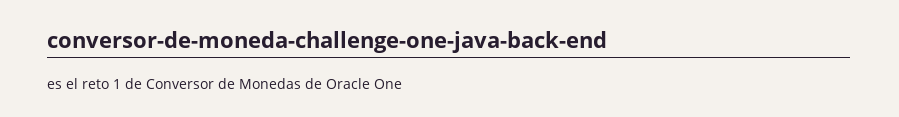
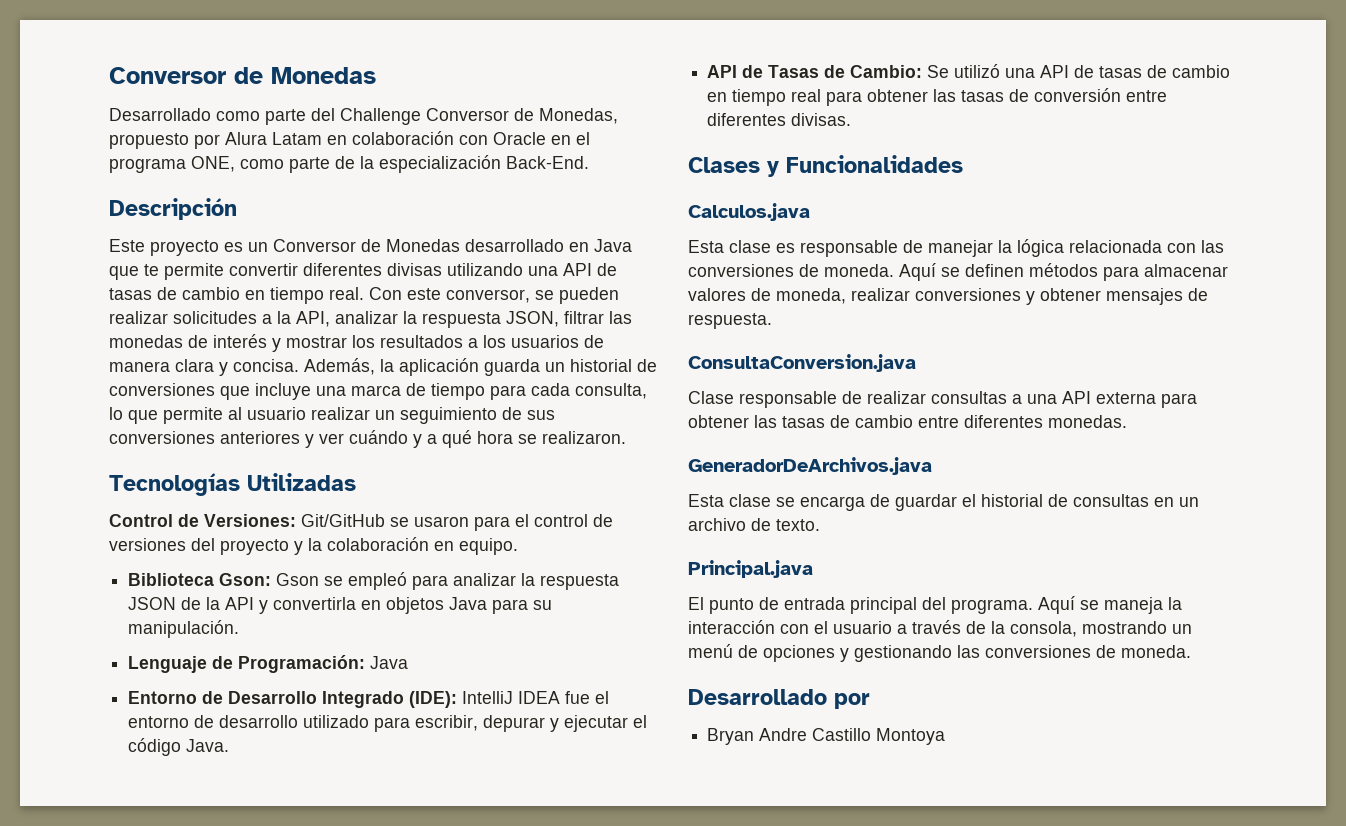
[47,31,607,53] [47,78,402,89] conversor-de-moneda-challenge-one-java-back-end // es el reto 1 de Conversor de Monedas de Oracle One -> [109,67,376,84] [109,108,618,125] [109,131,590,149] [109,155,589,173] [109,198,237,220] [109,239,632,256] [109,263,617,280] [109,287,619,304] [109,311,632,328] [109,334,604,352] [109,358,657,376] [109,383,647,400] [109,407,555,424] [109,430,626,448] [109,473,356,496] [109,514,613,531] [109,537,518,555] [128,572,620,590] [128,597,553,614] [128,620,240,638] [128,655,409,673] [128,691,610,708] [128,715,648,732] [128,738,230,756] [707,64,1231,78] [707,88,1168,106] [707,113,852,126] [688,155,963,177] [688,203,810,221] [688,239,1224,257] [688,263,1228,281] [688,288,1208,305] [688,313,772,329] [688,354,916,372] [688,391,1197,408] [688,415,1127,428] [688,457,932,475] [688,494,1199,511] [688,518,820,531] [688,560,813,578] [688,596,1182,614] [688,620,1192,637] [688,644,1191,662] [688,689,870,709] [707,728,946,745] Conversor de Monedas // Desarrollado como parte del Challenge Conversor de Monedas, propuesto por Alura Latam en colaboración con Oracle en el programa ONE, como parte de la especialización Back-End. // Descripción // Este proyecto es un Conversor de Monedas desarrollado en Java que te permite convertir diferentes divisas utilizando una API de tasas de cambio en tiempo real. Con este conversor, se pueden realizar solicitudes a la API, analizar la respuesta JSON, filtrar las monedas de interés y mostrar los resultados a los usuarios de manera clara y concisa. Además, la aplicación guarda un historial de conversiones que incluye una marca de tiempo para cada consulta, lo que permite al usuario realizar un seguimiento de sus conversiones anteriores y ver cuándo y a qué hora se realizaron. // Tecnologías Utilizadas // Control de Versiones: Git/GitHub se usaron para el control de versiones del proyecto y la colaboración en equipo. // Biblioteca Gson: Gson se empleó para analizar la respuesta JSON de la API y convertirla en objetos Java para su manipulación. // Lenguaje de Programación: Java // Entorno de Desarrollo Integrado (IDE): IntelliJ IDEA fue el entorno de desarrollo utilizado para escribir, depurar y ejecutar el código Java. // API de Tasas de Cambio: Se utilizó una API de tasas de cambio en tiempo real para obtener las tasas de conversión entre diferentes divisas. // Clases y Funcionalidades // Calculos.java // Esta clase es responsable de manejar la lógica relacionada con las conversiones de moneda. Aquí se definen métodos para almacenar valores de moneda, realizar conversiones y obtener mensajes de respuesta. // ConsultaConversion.java // Clase responsable de realizar consultas a una API externa para obtener las tasas de cambio entre diferentes monedas. // GeneradorDeArchivos.java // Esta clase se encarga de guardar el historial de consultas en un archivo de texto. // Principal.java // El punto de entrada principal del programa. Aquí se maneja la interacción con el usuario a través de la consola, mostrando un menú de opciones y gestionando las conversiones de moneda. // Desarrollado por // Bryan Andre Castillo Montoya

